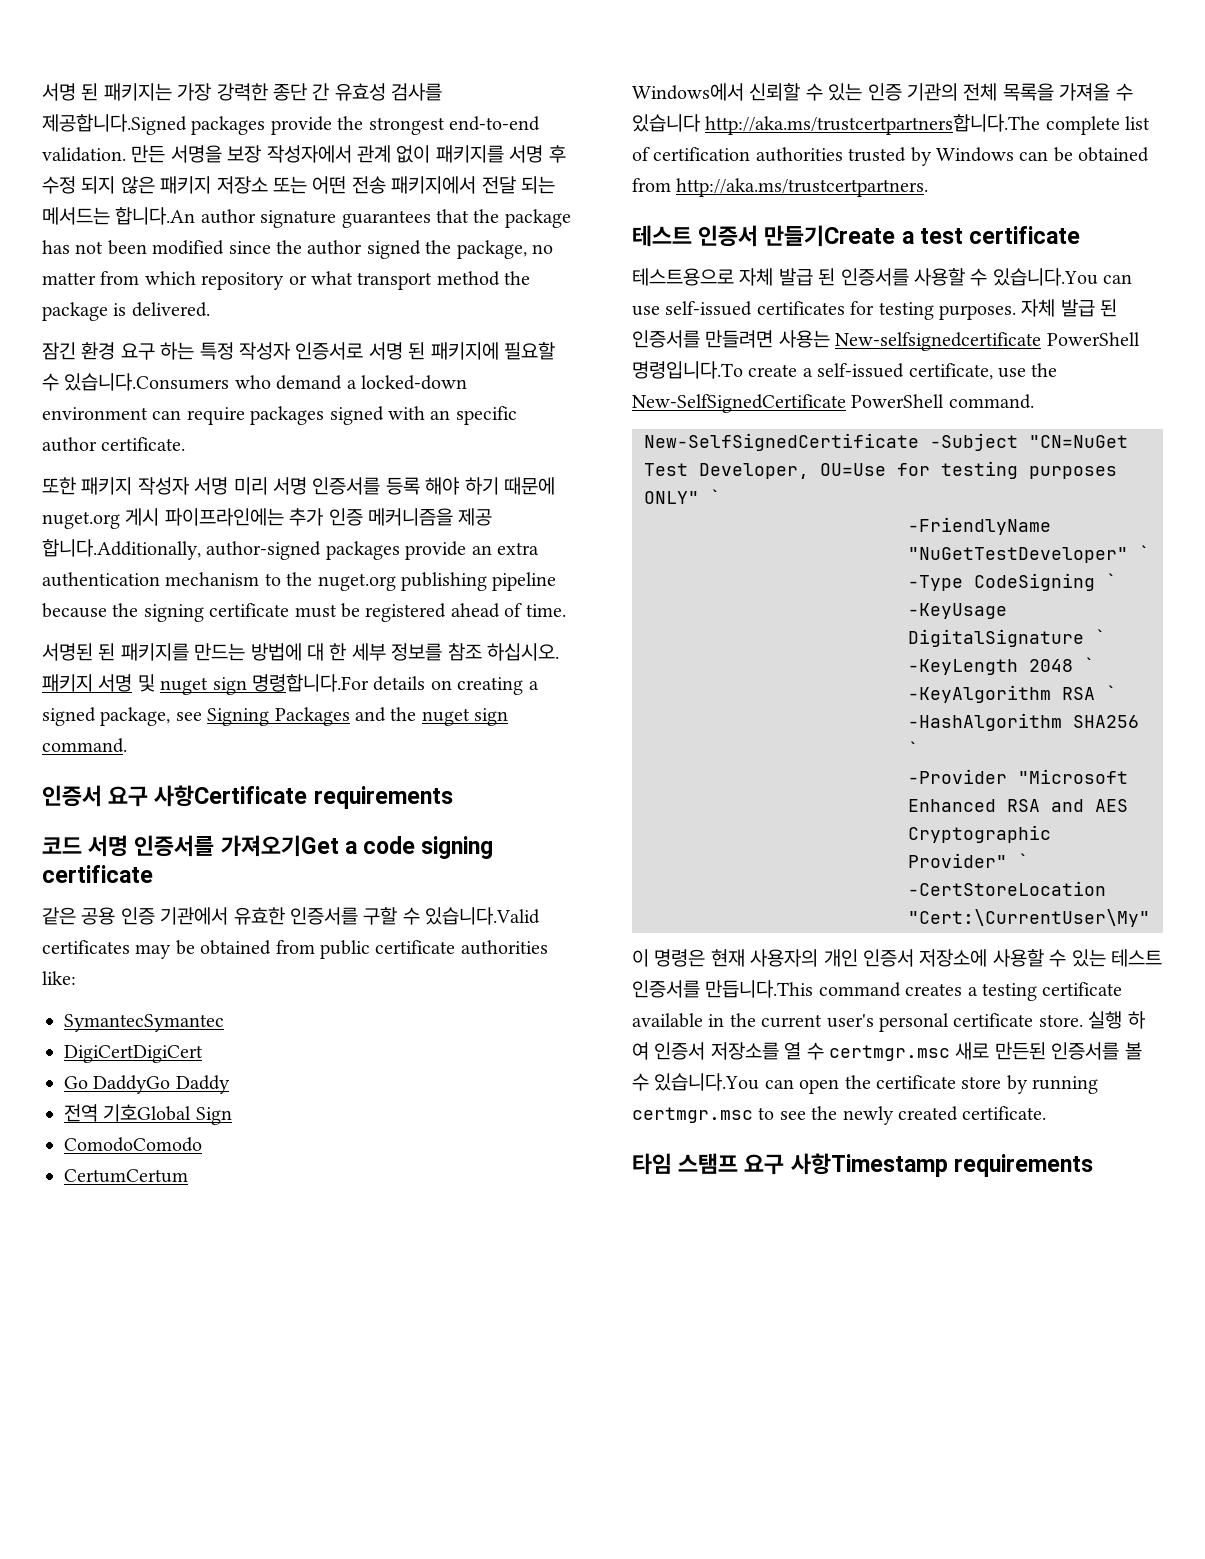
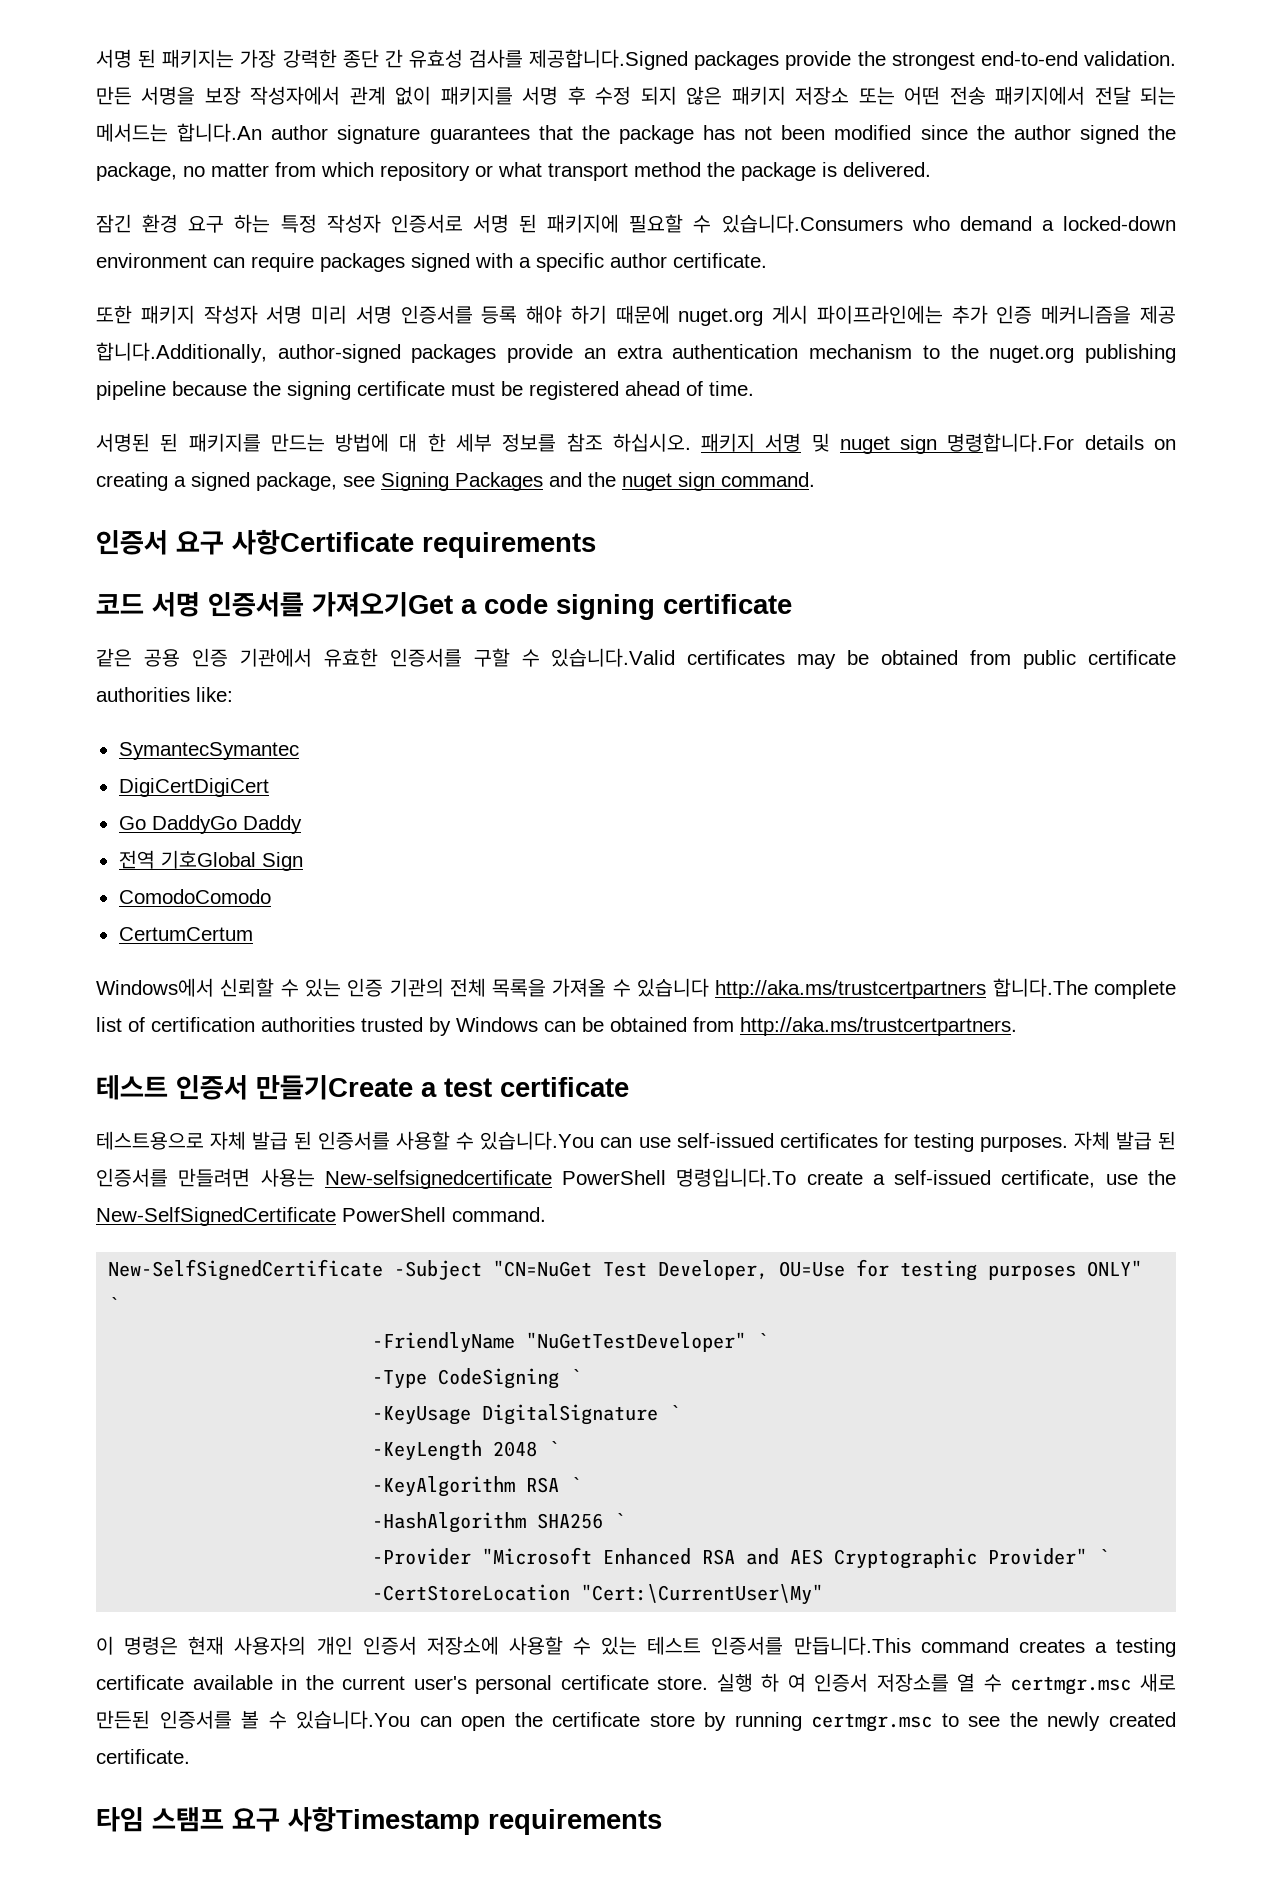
[430,410,451,420] an -> [519,257,531,268] a
[705,114,1041,135] http://aka.ms/trustcertpartners합니다.The -> [715,978,1088,999] http://aka.ms/trustcertpartners 합니다.The

